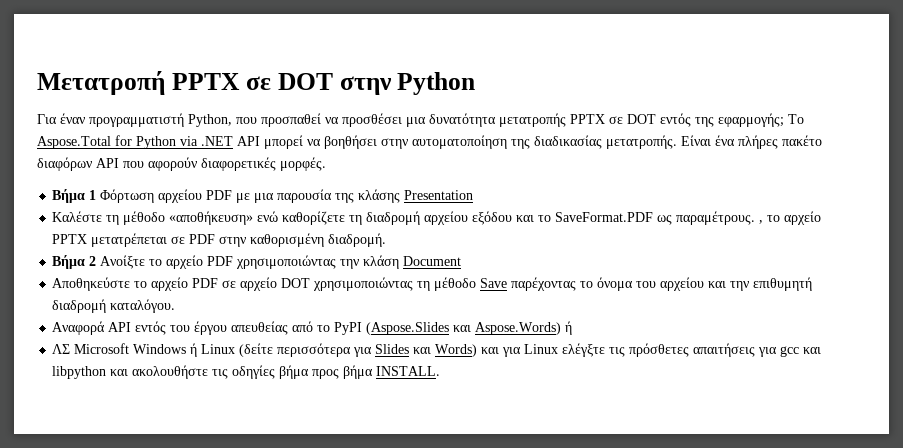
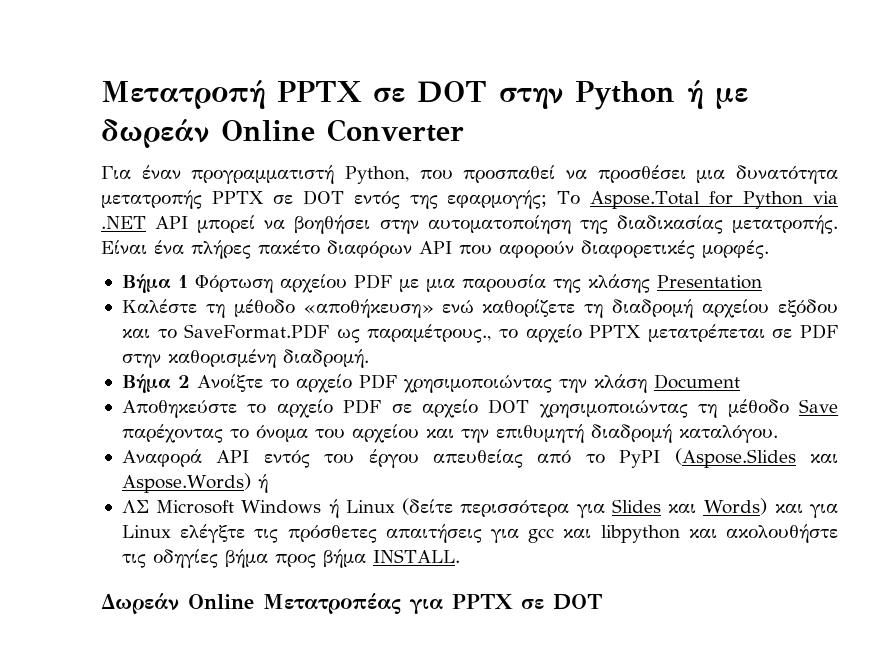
(476, 83) none -> [687,80,749,109] [101,119,464,148] ή με δωρεάν Online Converter
[676,211,764,225] παραμέτρους. , -> [367,324,492,343] παραμέτρους.,
(441, 371) none -> [101,593,602,614] // Δωρεάν Online Μετατροπέας για PPTX σε DOT

